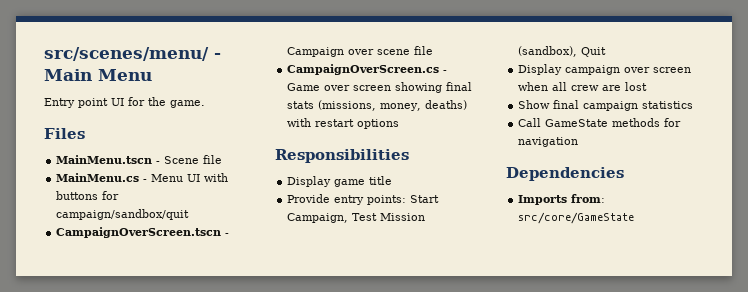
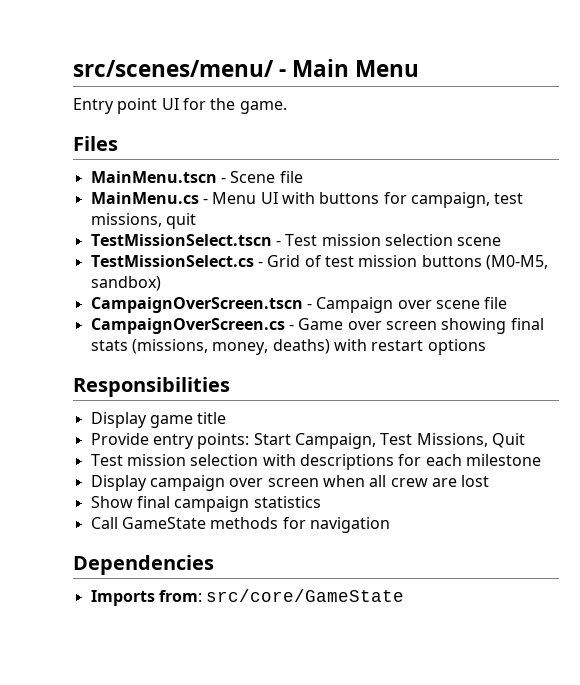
[56,209,190,220] campaign/sandbox/quit -> [410,192,524,208] [90,213,196,229] [90,234,502,246] [90,255,548,270] [90,276,161,291] campaign, test missions, quit // TestMissionSelect.tscn - Test mission selection scene // TestMissionSelect.cs - Grid of test mission buttons (M0-M5, sandbox)
[380,213,426,221] [518,46,578,57] Mission (sandbox), -> [416,433,488,447] Missions,
(607, 52) none -> [90,454,541,470] // Test mission selection with descriptions for each milestone

